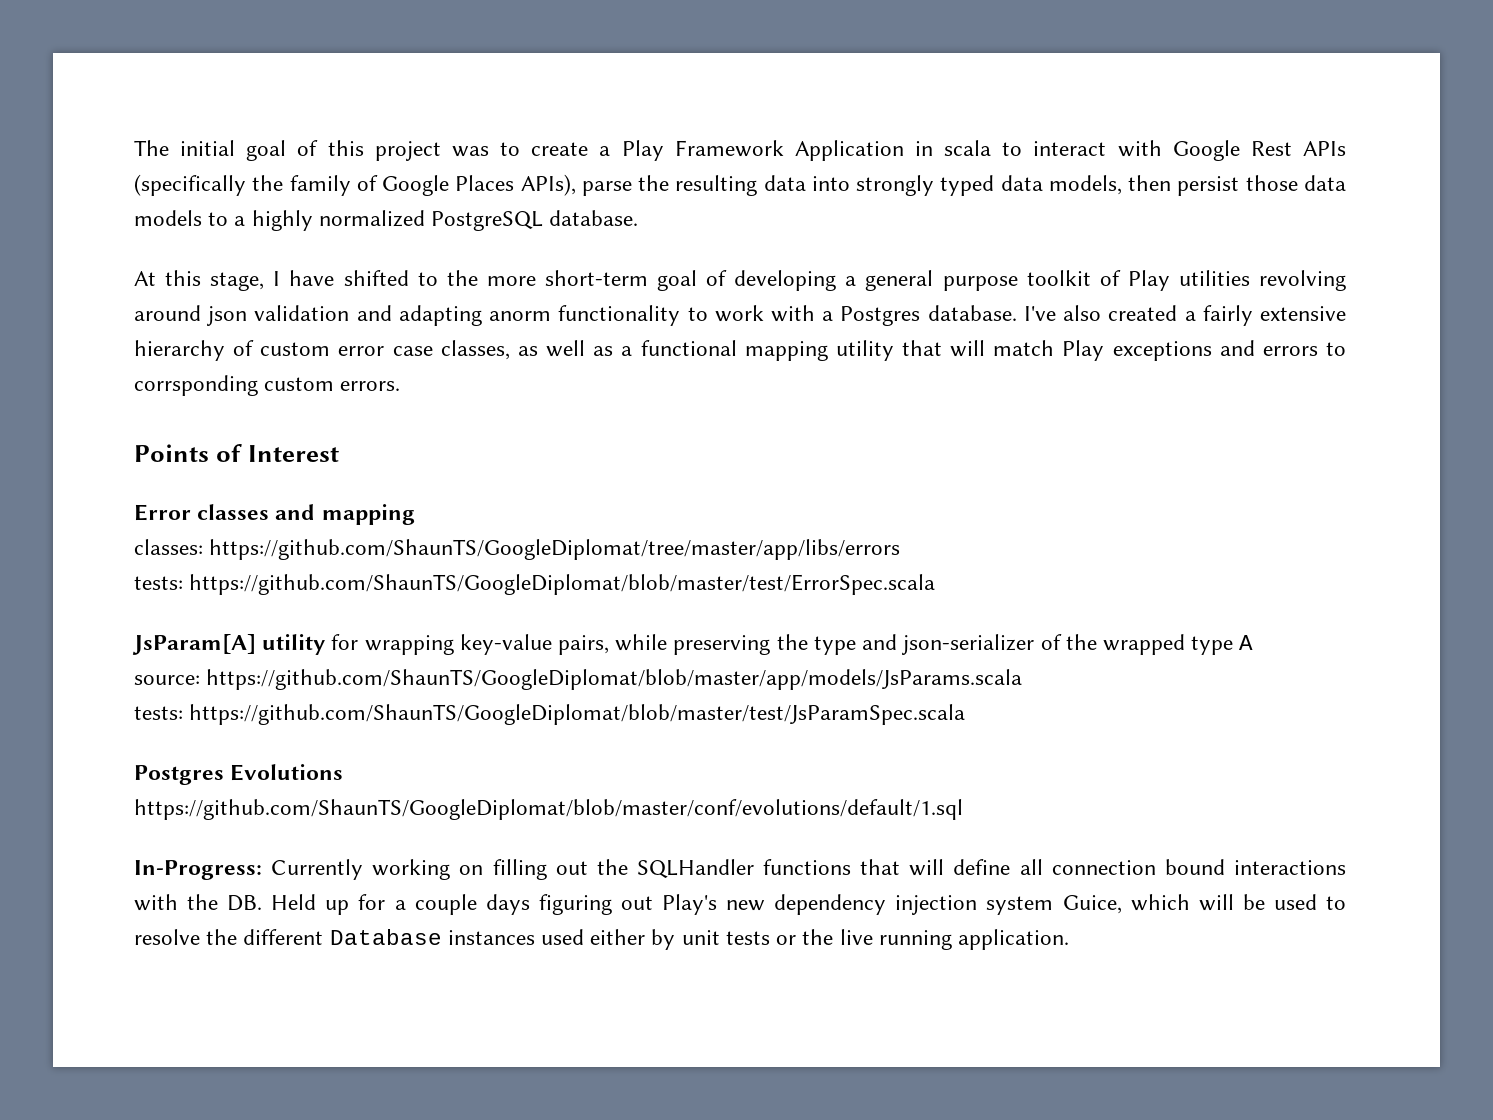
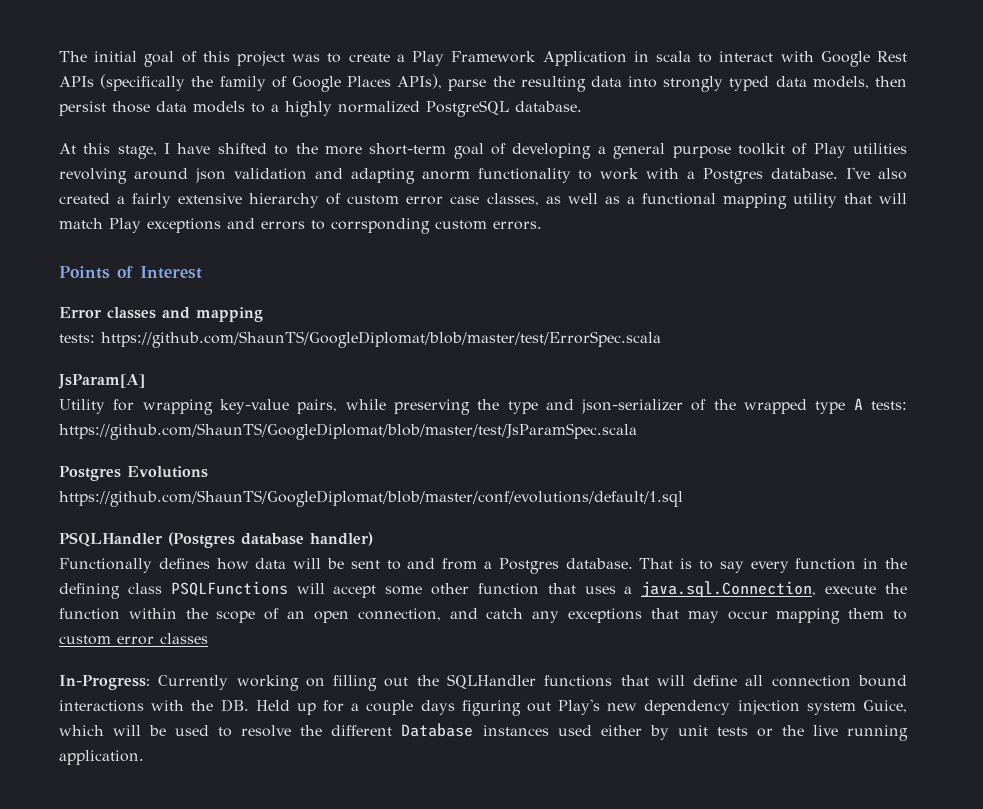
[134,539,901,560] // classes: https://github.com/ShaunTS/GoogleDiplomat/tree/master/app/libs/errors -> (263, 314) none
[262,634,326,655] utility -> [59,399,105,414] // Utility
[134,669,1023,690] // source: https://github.com/ShaunTS/GoogleDiplomat/blob/master/app/models/JsParams.scala // -> (863, 404) none
(963, 809) none -> [59,532,373,548] [59,558,907,574] [59,581,907,599] [59,608,908,624] [59,633,208,645] // PSQLHandler (Postgres database handler) // Functionally defines how data will be sent to and from a Postgres database. That is to say every function in the defining class PSQLFunctions will accept some other function that uses a java.sql.Connection, execute the function within the scope of an open connection, and catch any exceptions that may occur mapping them to custom error classes

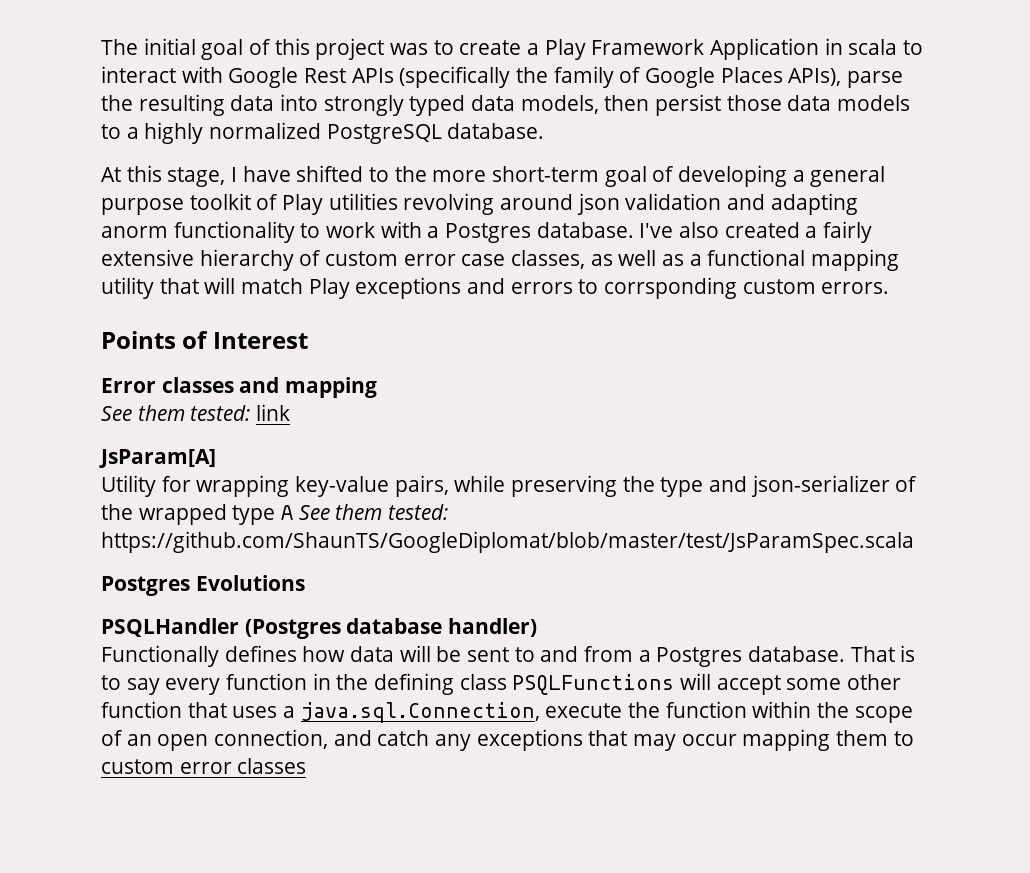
[59,331,661,348] tests: https://github.com/ShaunTS/GoogleDiplomat/blob/master/test/ErrorSpec.scala -> [101,404,291,421] See them tested: link
[871,401,907,410] tests: -> [298,504,449,520] See them tested:
[59,490,683,507] // https://github.com/ShaunTS/GoogleDiplomat/blob/master/conf/evolutions/default/1.sql -> (305, 583) none
[59,674,908,691] [59,699,907,716] [59,723,908,741] [59,750,144,765] // In-Progress: Currently working on filling out the SQLHandler functions that will define all connection bound interactions with the DB. Held up for a couple days figuring out Play's new dependency injection system Guice, which will be used to resolve the different Database instances used either by unit tests or the live running application. -> (307, 766) none

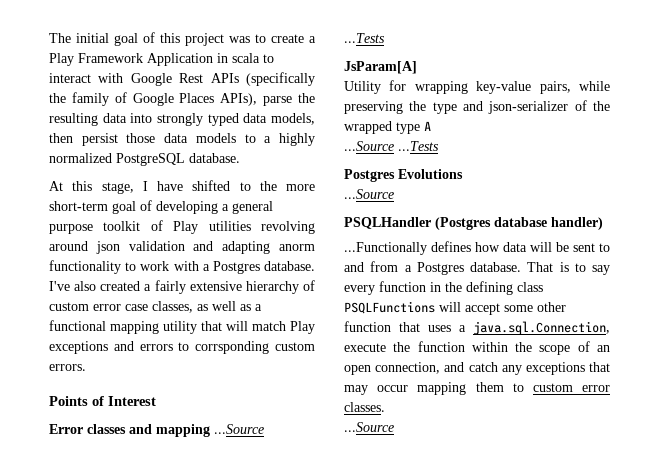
[101,404,291,421] // See them tested: link -> [214,424,264,434] [344,33,385,43] ...Source // ...Tests
[298,504,449,520] [101,531,914,553] See them tested: https://github.com/ShaunTS/GoogleDiplomat/blob/master/test/JsParamSpec.scala -> [344,141,439,151] // ...Source ...Tests
(305, 583) none -> [344,189,394,199] // ...Source
[101,645,219,667] Functionally -> [344,242,427,255] ...Functionally
[237,758,307,774] classes -> [344,402,385,412] [344,422,394,432] classes. // ...Source

